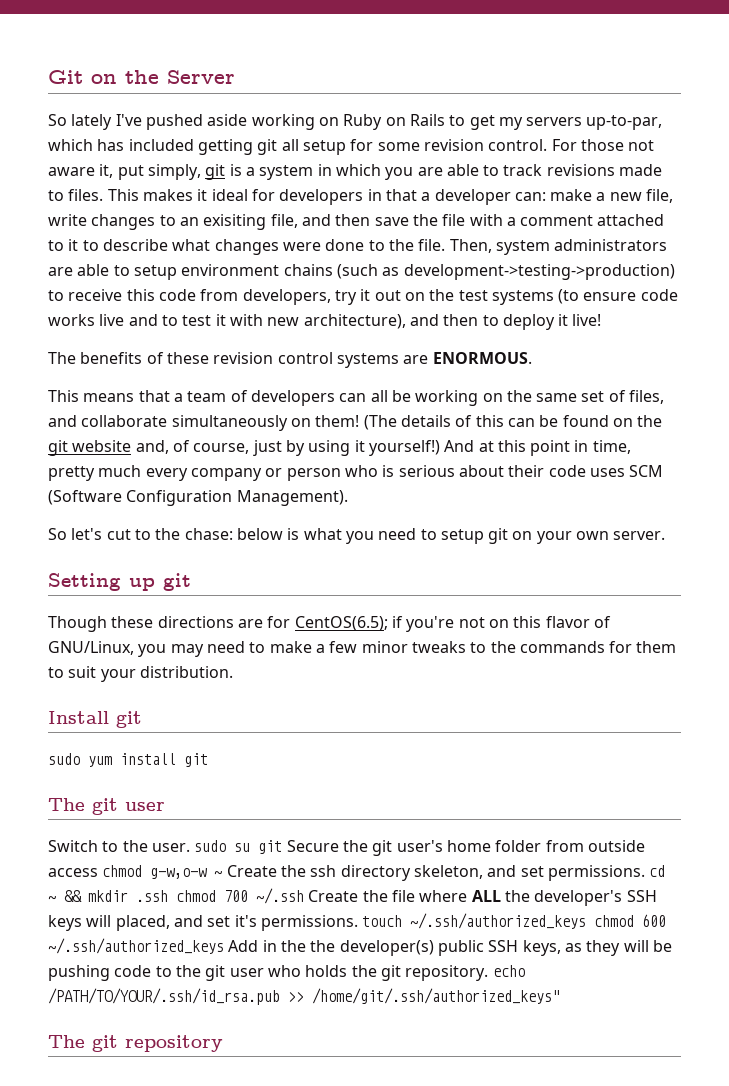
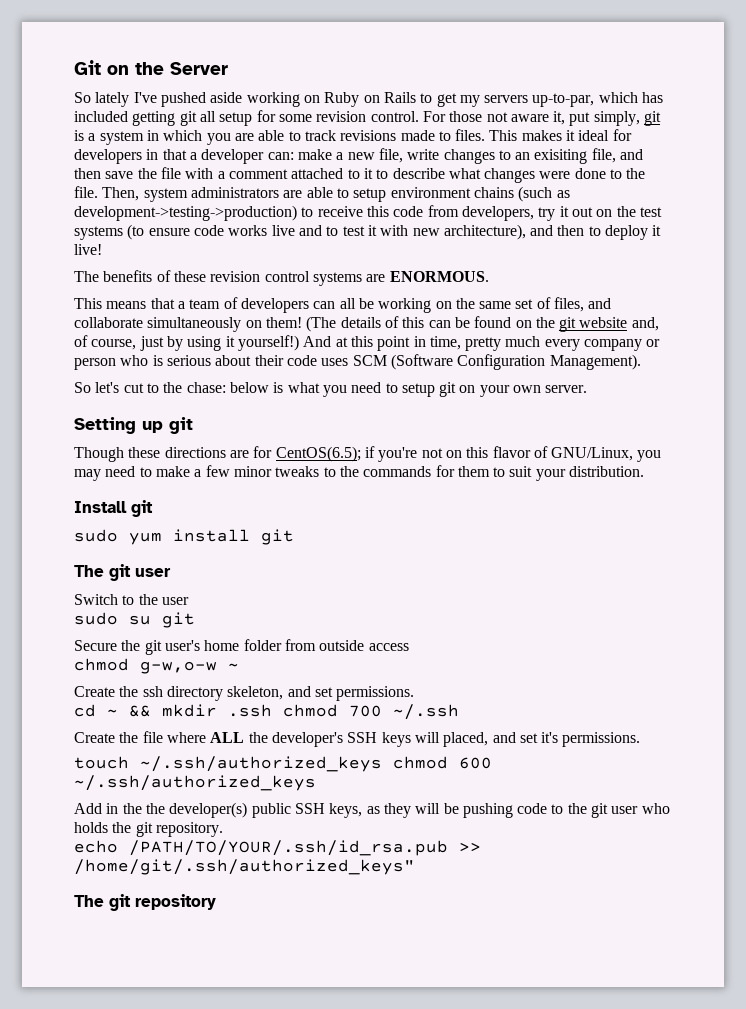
[151,843,190,852] user. -> [161,597,189,605] user //
(283, 847) none -> (195, 620) //
(98, 872) none -> (409, 647) //
(223, 874) none -> (239, 666) //
(645, 873) none -> (415, 693) //
(304, 896) none -> (459, 712) //
(358, 923) none -> (641, 739) //
(224, 946) none -> (316, 783) //
(489, 973) none -> (223, 829) //

